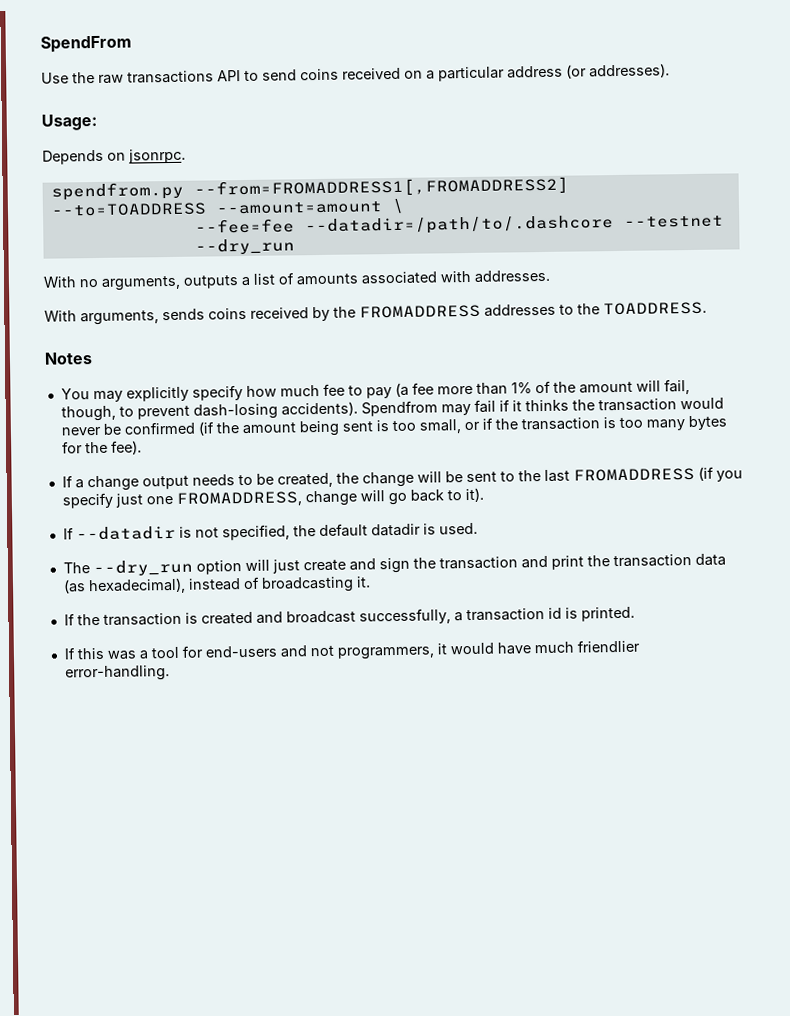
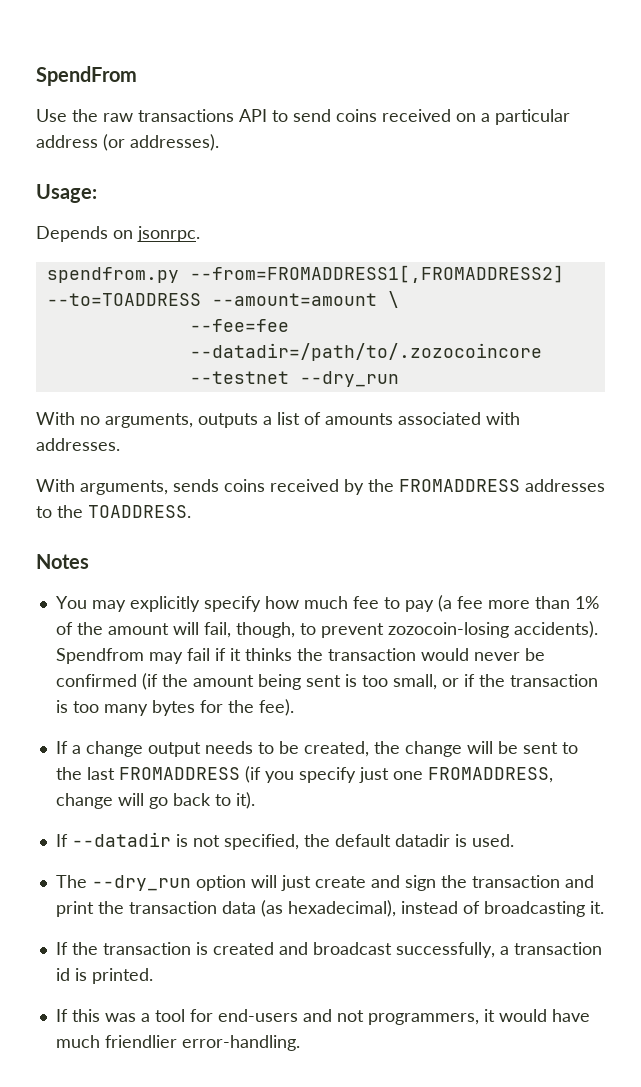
[304,215,614,236] --datadir=/path/to/.dashcore -> [189,343,542,361] --datadir=/path/to/.zozocoincore
[192,403,278,420] dash-losing -> [387,622,509,638] zozocoin-losing

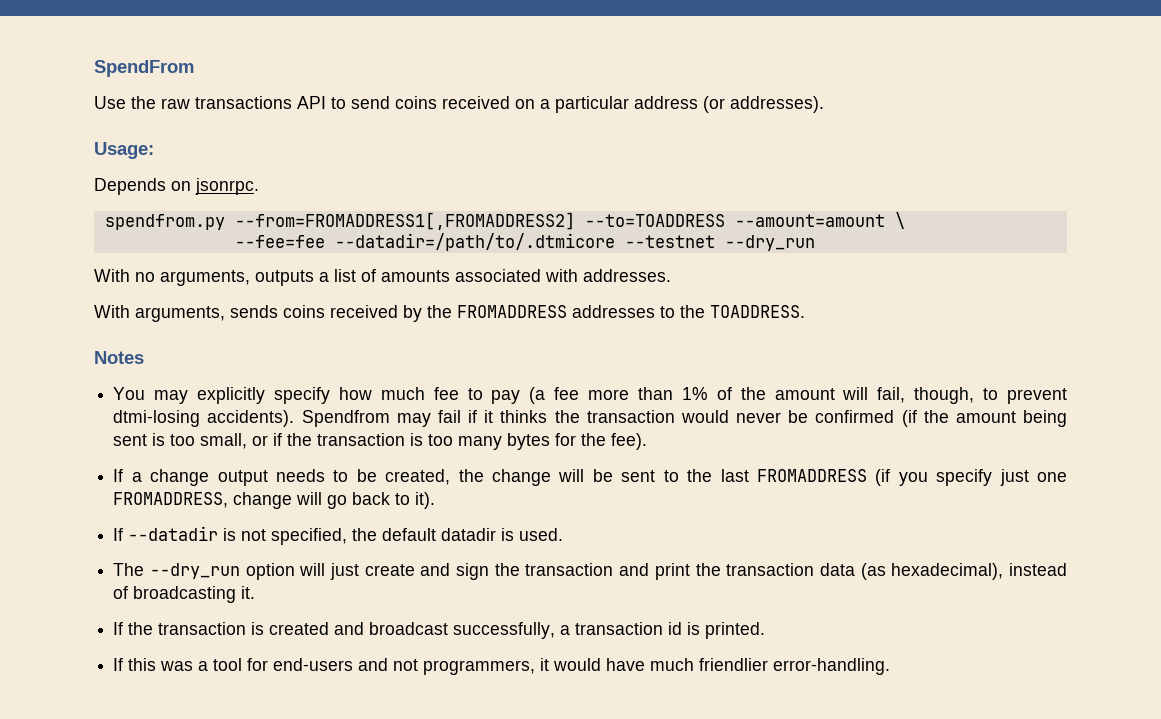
[189,343,542,361] --datadir=/path/to/.zozocoincore -> [334,233,615,251] --datadir=/path/to/.dtmicore
[387,622,509,638] zozocoin-losing -> [113,410,201,427] dtmi-losing

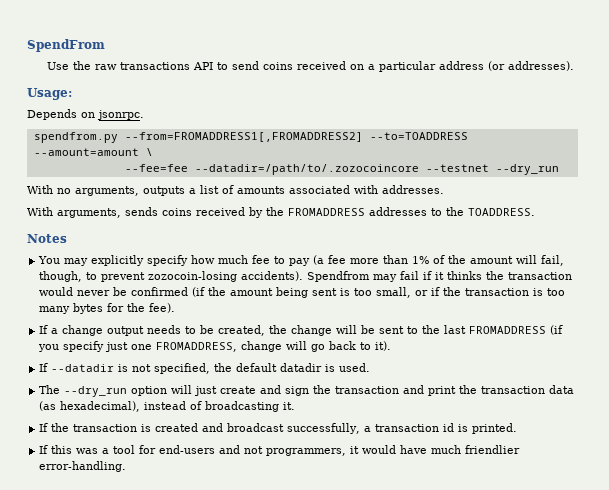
[334,233,615,251] --datadir=/path/to/.dtmicore -> [194,164,419,175] --datadir=/path/to/.zozocoincore
[113,410,201,427] dtmi-losing -> [148,271,238,282] zozocoin-losing

